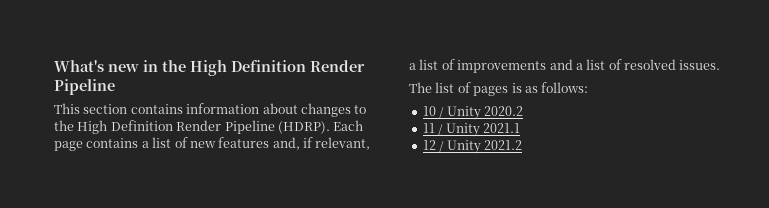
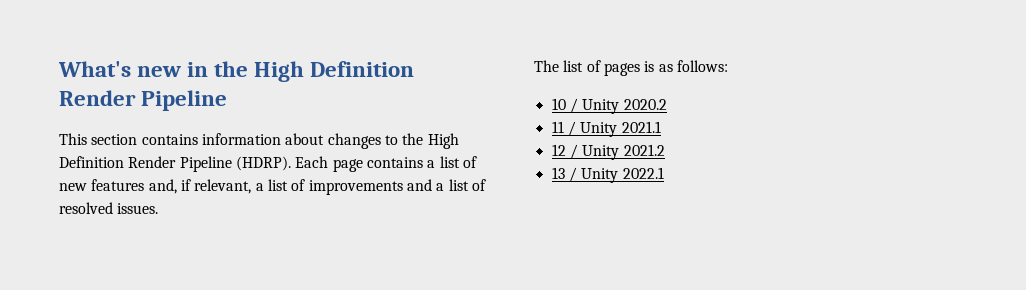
(522, 145) none -> [551,167,664,183] // 13 / Unity 2022.1

